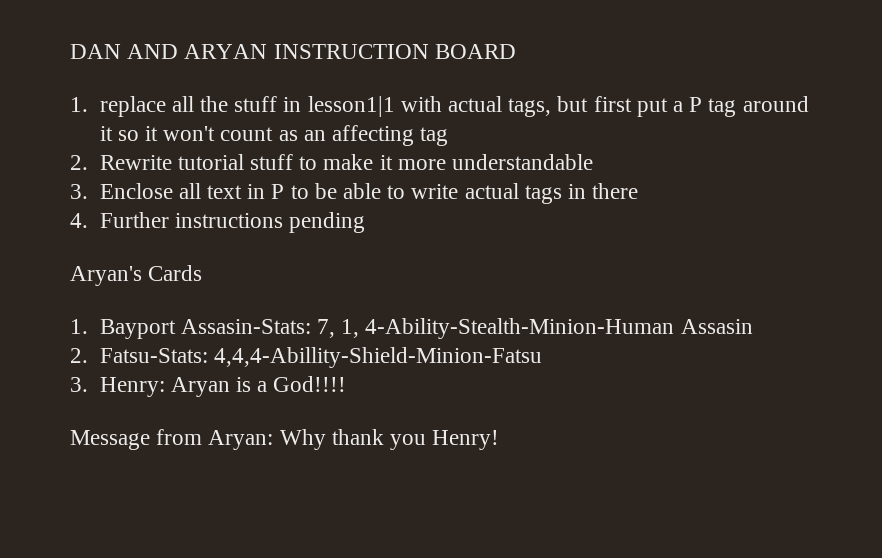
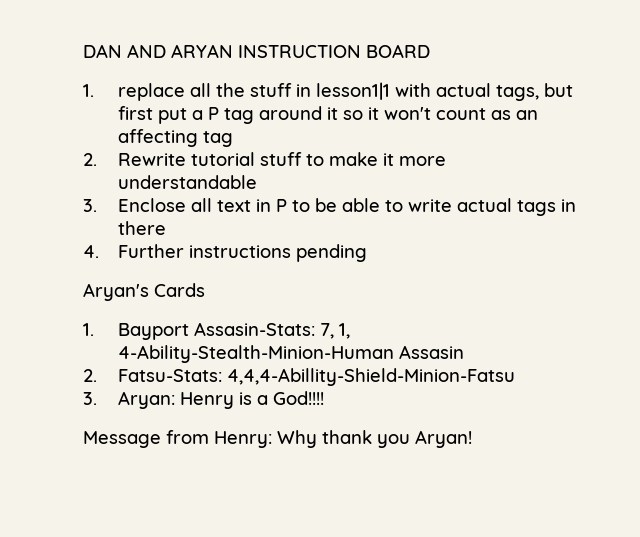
[99,377,230,397] Henry: Aryan -> [118,391,235,409] Aryan: Henry
[208,430,274,450] Aryan: -> [214,431,272,448] Henry:
[432,430,500,450] Henry! -> [415,430,472,448] Aryan!

